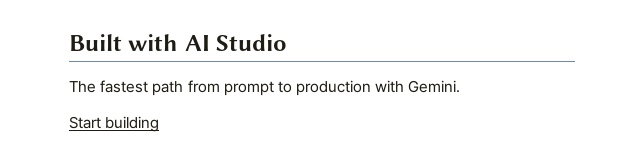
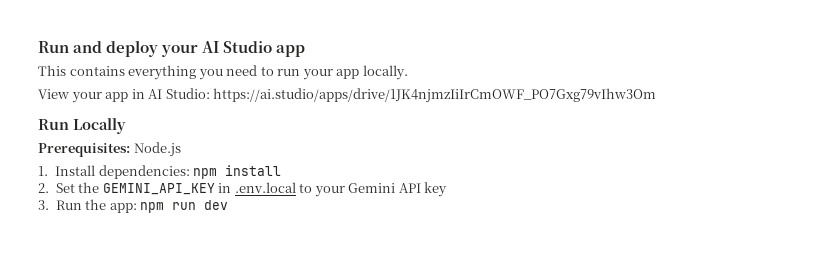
[69,34,288,51] [69,80,461,96] [69,116,160,132] Built with AI Studio // The fastest path from prompt to production with Gemini. // Start building -> [38,40,306,57] [38,65,408,80] [38,88,657,103] [38,118,126,134] [38,142,181,157] [38,165,282,179] [38,182,448,197] [38,199,229,213] Run and deploy your AI Studio app // This contains everything you need to run your app locally. // View your app in AI Studio: https://ai.studio/apps/drive/1JK4njmzIiIrCmOWF_PO7Gxg79vIhw3Om // Run Locally // Prerequisites: Node.js // 1. Install dependencies: npm install // 2. Set the GEMINI_API_KEY in .env.local to your Gemini API key // 3. Run the app: npm run dev

